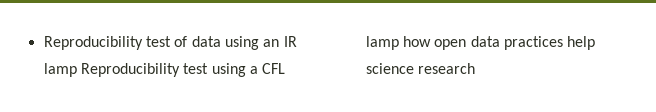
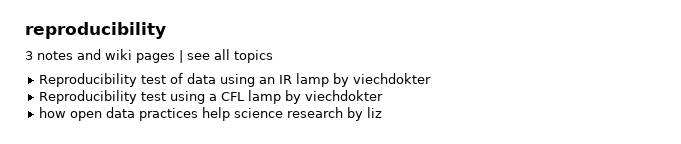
(43, 43) none -> [25,22,166,39] [25,49,273,63] reproducibility // 3 notes and wiki pages | see all topics //
(77, 70) none -> [333,73,432,87] by viechdokter //
(399, 43) none -> [285,90,384,104] by viechdokter //
(475, 68) none -> [347,107,383,121] by liz

